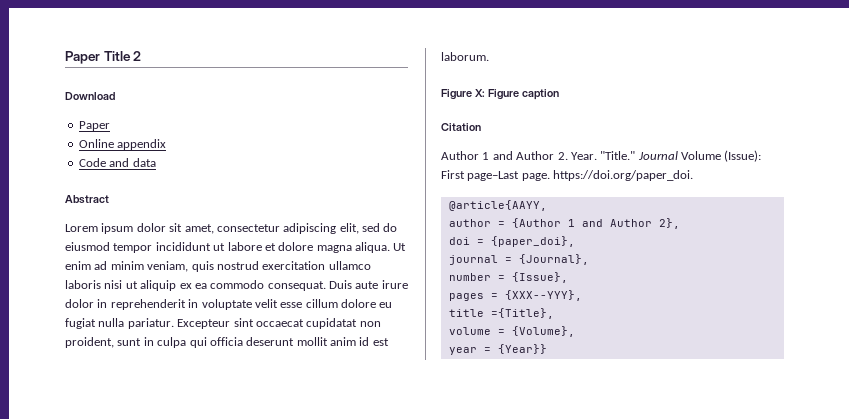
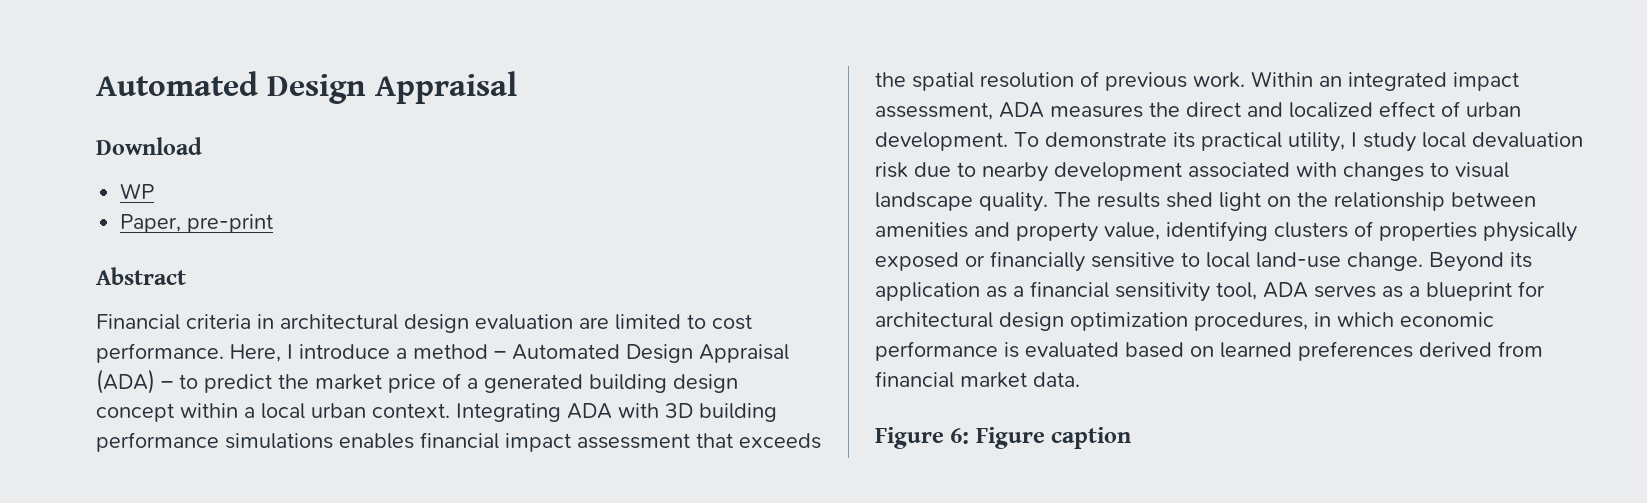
[65,51,142,64] [65,92,115,100] [78,121,110,131] [78,139,167,150] [78,158,156,167] [65,195,109,204] [65,223,398,234] [65,242,407,253] [65,261,371,272] [65,280,408,291] [65,299,393,310] [65,318,381,329] [65,337,389,348] [441,52,489,61] [441,89,485,100] Paper Title 2 // Download // Paper // Online appendix // Code and data // Abstract // Lorem ipsum dolor sit amet, consectetur adipiscing elit, sed do eiusmod tempor incididunt ut labore et dolore magna aliqua. Ut enim ad minim veniam, quis nostrud exercitation ullamco laboris nisi ut aliquip ex ea commodo consequat. Duis aute irure dolor in reprehenderit in voluptate velit esse cillum dolore eu fugiat nulla pariatur. Excepteur sint occaecat cupidatat non proident, sunt in culpa qui officia deserunt mollit anim id est laborum. // Figure X: -> [96,71,517,104] [96,137,202,155] [120,183,155,199] [120,214,274,233] [96,267,186,285] [96,314,752,333] [96,343,789,363] [96,369,738,394] [96,403,777,422] [96,432,821,452] [875,71,1519,91] [875,101,1521,120] [875,132,1583,152] [875,162,1509,182] [875,192,1536,212] [875,221,1577,242] [875,251,1532,272] [875,281,1545,302] [875,312,1494,331] [875,341,1543,361] [875,371,1080,388] [875,427,970,449] Automated Design Appraisal // Download // WP // Paper, pre-print // Abstract // Financial criteria in architectural design evaluation are limited to cost performance. Here, I introduce a method – Automated Design Appraisal (ADA) – to predict the market price of a generated building design concept within a local urban context. Integrating ADA with 3D building performance simulations enables financial impact assessment that exceeds the spatial resolution of previous work. Within an integrated impact assessment, ADA measures the direct and localized effect of urban development. To demonstrate its practical utility, I study local devaluation risk due to nearby development associated with changes to visual landscape quality. The results shed light on the relationship between amenities and property value, identifying clusters of properties physically exposed or financially sensitive to local land-use change. Beyond its application as a financial sensitivity tool, ADA serves as a blueprint for architectural design optimization procedures, in which economic performance is evaluated based on learned preferences derived from financial market data. // Figure 6:
[441,123,481,131] [441,150,762,162] [441,170,694,181] [448,200,547,211] [448,218,680,229] [448,236,575,247] [448,254,589,265] [448,272,568,283] [448,290,582,301] [448,308,554,319] [448,326,575,337] [448,344,547,355] // Citation // Author 1 and Author 2. Year. "Title." Journal Volume (Issue): First page–Last page. https://doi.org/paper_doi. // @article{AAYY, // author = {Author 1 and Author 2}, // doi = {paper_doi}, // journal = {Journal}, // number = {Issue}, // pages = {XXX--YYY}, // title ={Title}, // volume = {Volume}, // year = {Year}} -> (1132, 438) none

